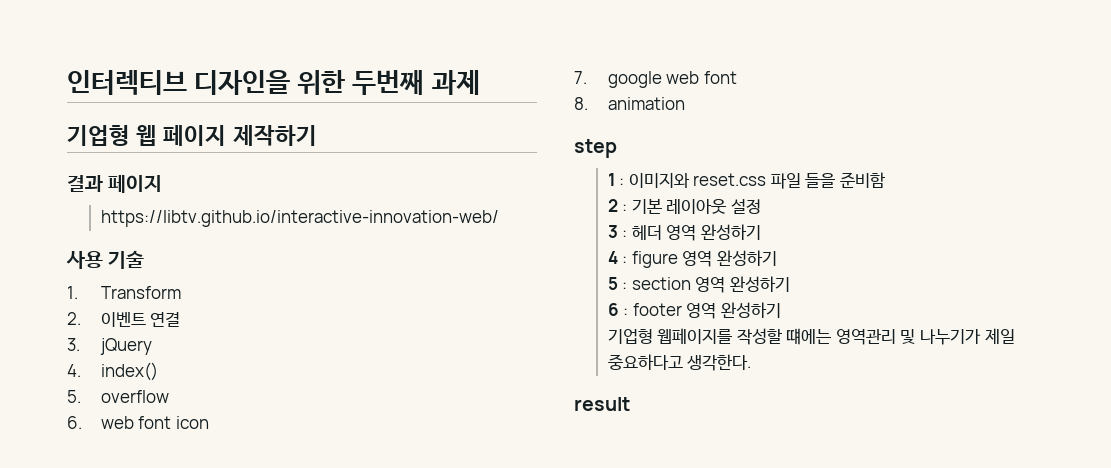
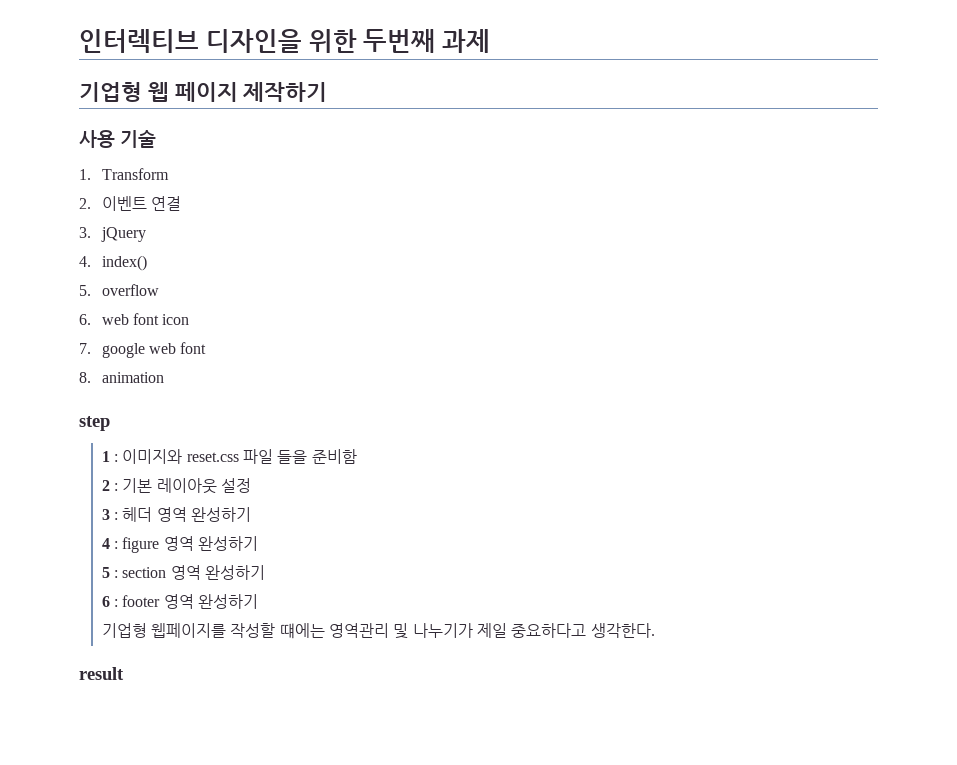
[67,175,163,193] [100,210,499,227] // 결과 페이지 // https://libtv.github.io/interactive-innovation-web/ -> (328, 92) none

